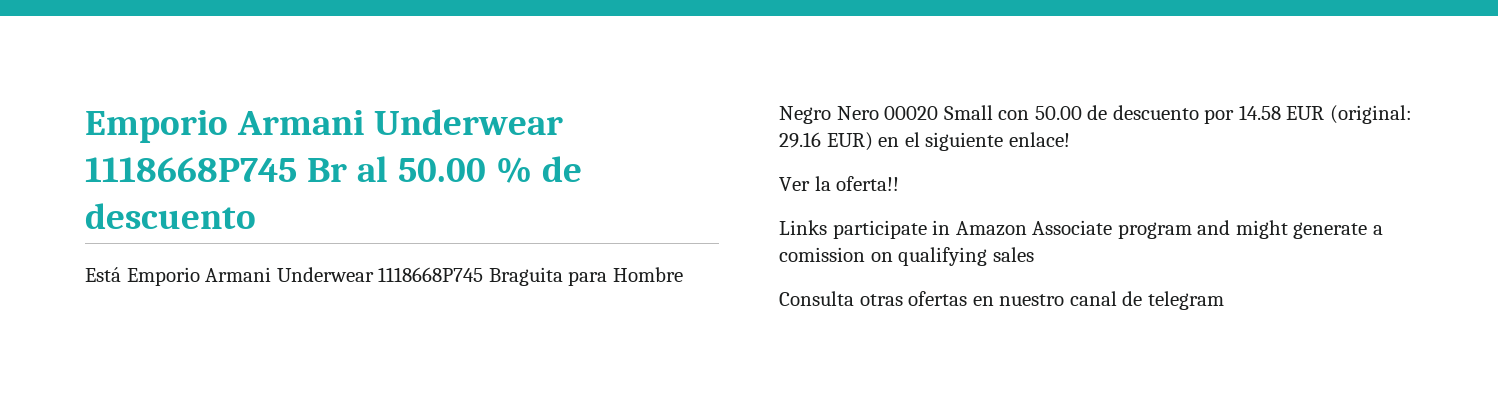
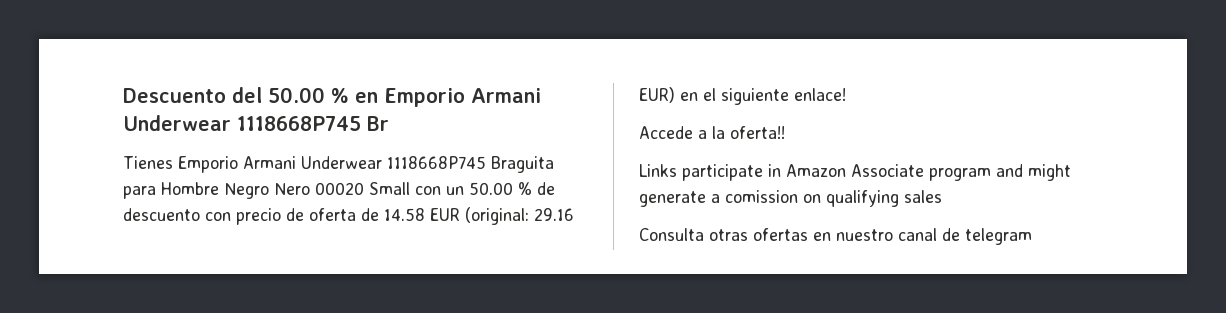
(85, 126) none -> [123,87,378,103] Descuento del 50.00 % en
[356,156,582,183] [85,203,256,229] [85,267,121,282] al 50.00 % de descuento // Está -> [123,156,173,169] // Tienes
[1034,105,1235,124] 50.00 de descuento por -> [446,182,555,195] [123,208,379,225] un 50.00 % de descuento con precio de oferta de
[779,177,810,191] Ver -> [639,126,707,139] Accede a

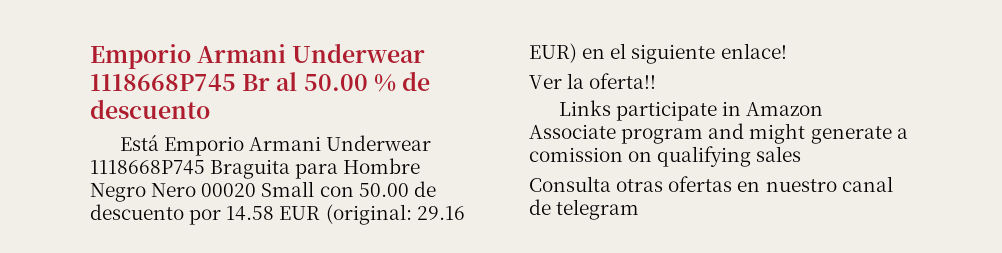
[123,87,378,103] Descuento del 50.00 % en -> (90, 56) none
[123,156,173,169] // Tienes -> [276,71,431,92] [90,99,210,119] [119,134,159,151] al 50.00 % de descuento // Está
[446,182,555,195] [123,208,379,225] un 50.00 % de descuento con precio de oferta de -> [358,181,436,197] [90,204,222,225] 50.00 de descuento por
[639,126,707,139] Accede a -> [529,75,562,89] Ver

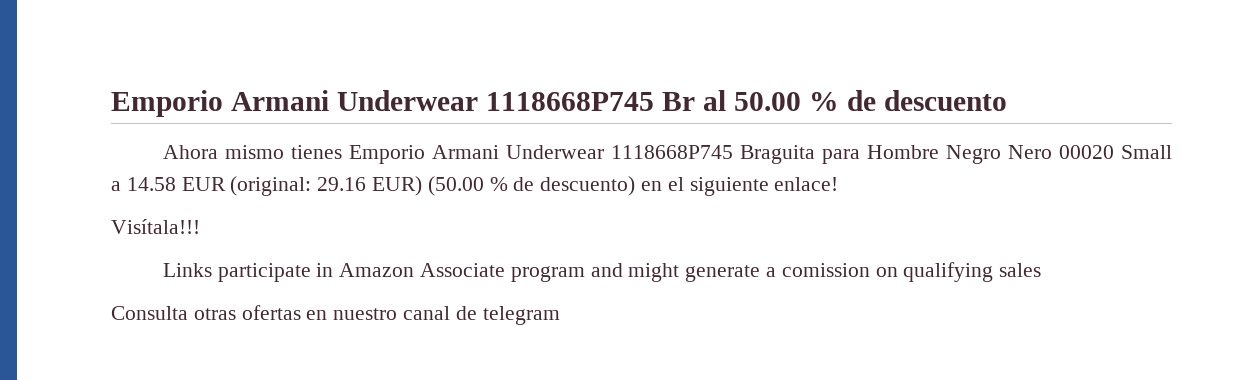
[119,134,159,151] Está -> [162,145,342,159] Ahora mismo tienes
[319,181,436,197] [90,204,222,225] con 50.00 de descuento por -> [111,181,121,191] a
(577, 53) none -> [427,176,636,196] (50.00 % de descuento)
[529,73,657,89] Ver la oferta!! -> [111,219,200,234] Visítala!!!

